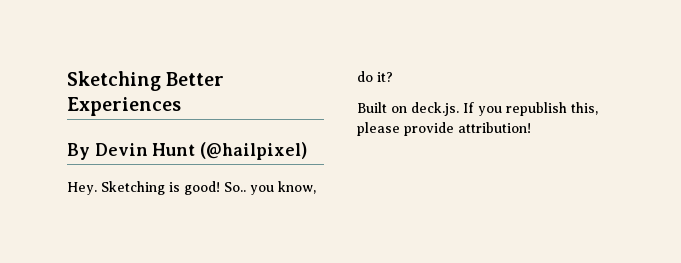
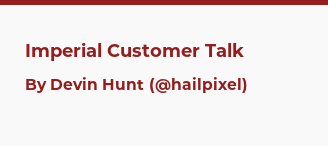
[67,71,225,91] [67,97,181,116] Sketching Better Experiences -> [25,42,244,61] Imperial Customer Talk
[67,181,316,195] [357,71,393,82] [357,102,598,116] [357,122,531,136] // Hey. Sketching is good! So.. you know, do it? // Built on deck.js. If you republish this, please provide attribution! -> (248, 85) none

